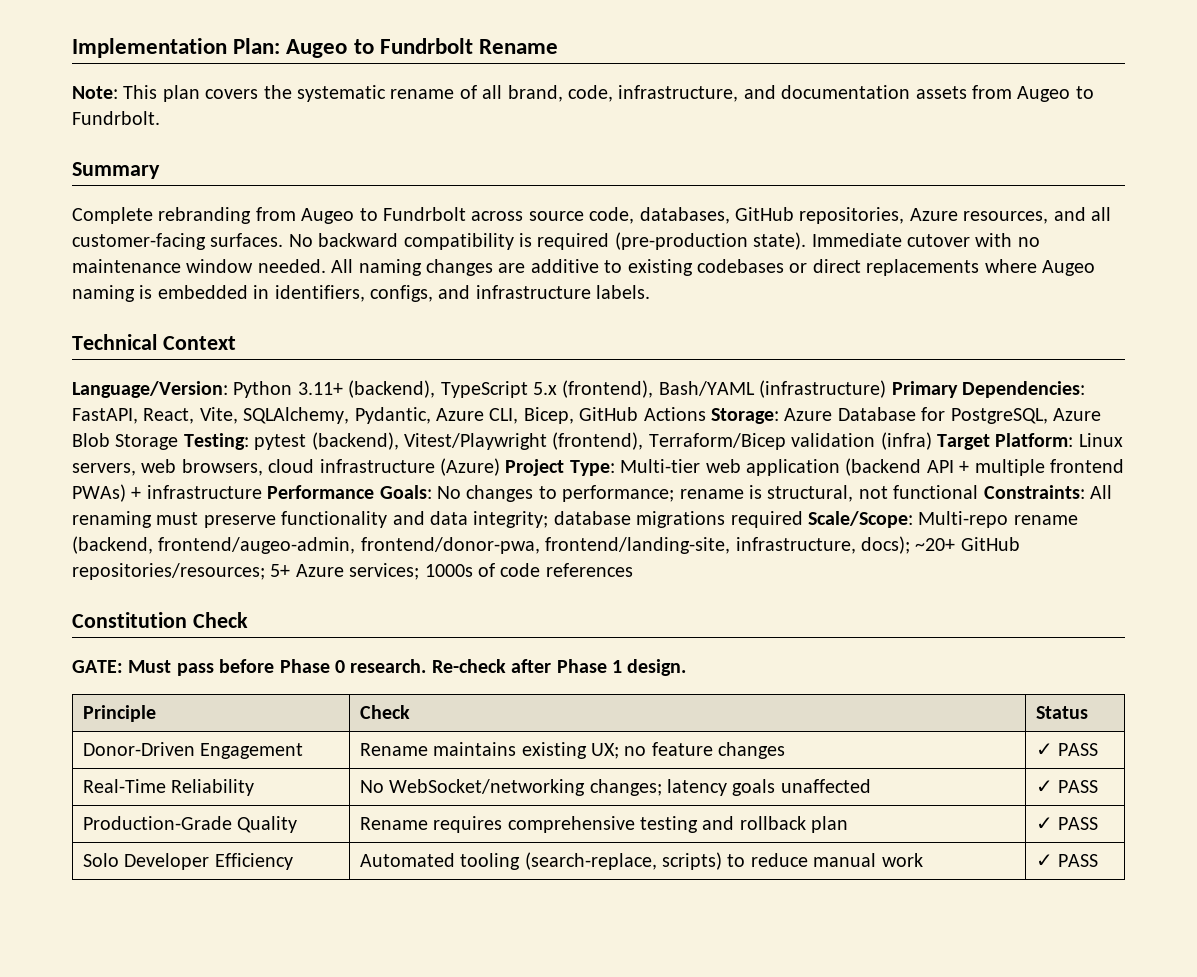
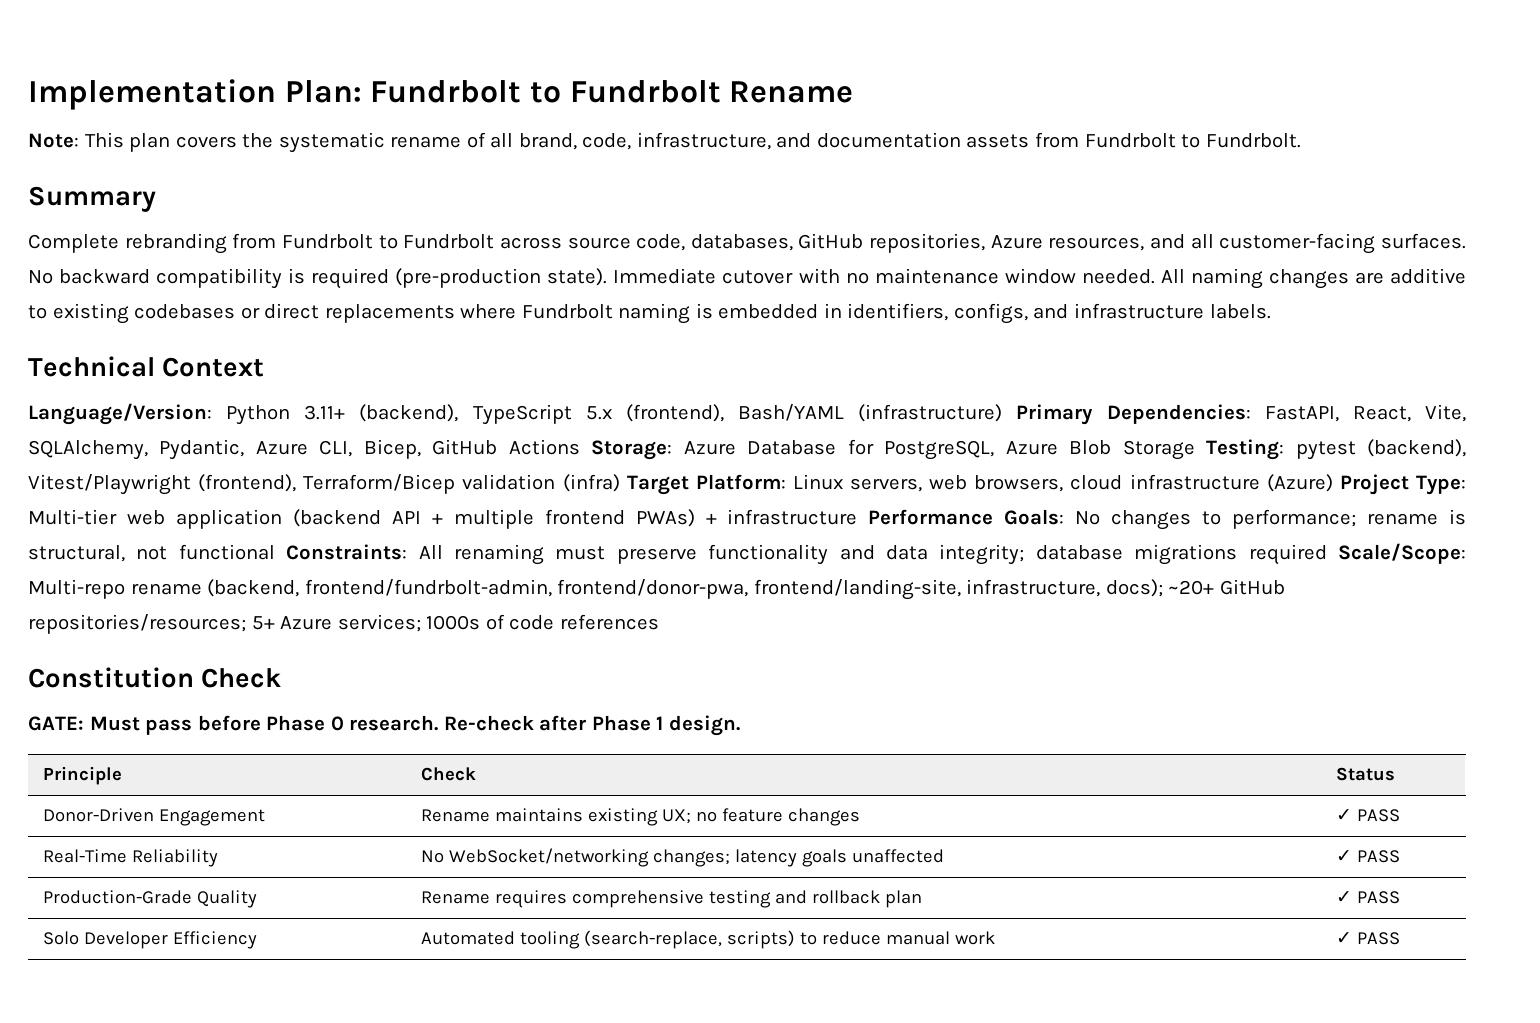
[286,39,348,58] Augeo -> [370,80,522,103] Fundrbolt
[1017,86,1071,102] Augeo -> [1084,133,1176,148] Fundrbolt
[301,208,355,224] Augeo -> [281,234,373,249] Fundrbolt
[1041,260,1095,276] Augeo -> [521,304,613,319] Fundrbolt
[158,537,356,554] frontend/augeo-admin, -> [304,579,552,597] frontend/fundrbolt-admin,

